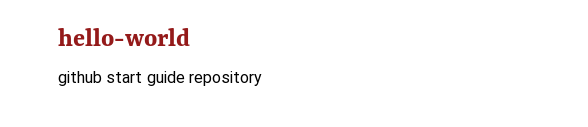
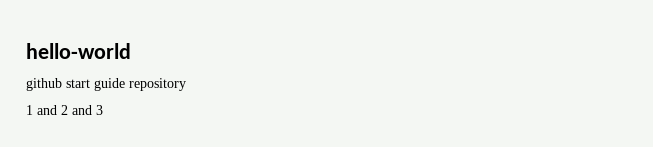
(262, 78) none -> [26,105,103,115] // 1 and 2 and 3

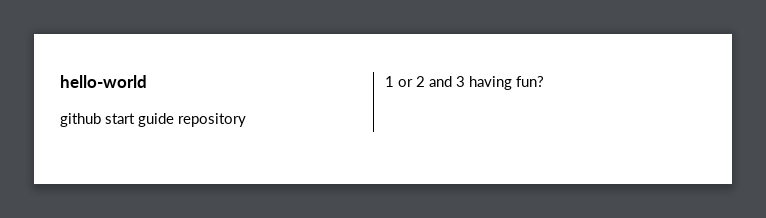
[37,105,57,115] and -> [398,79,413,87] or
(103, 110) none -> [469,76,544,90] having fun?

